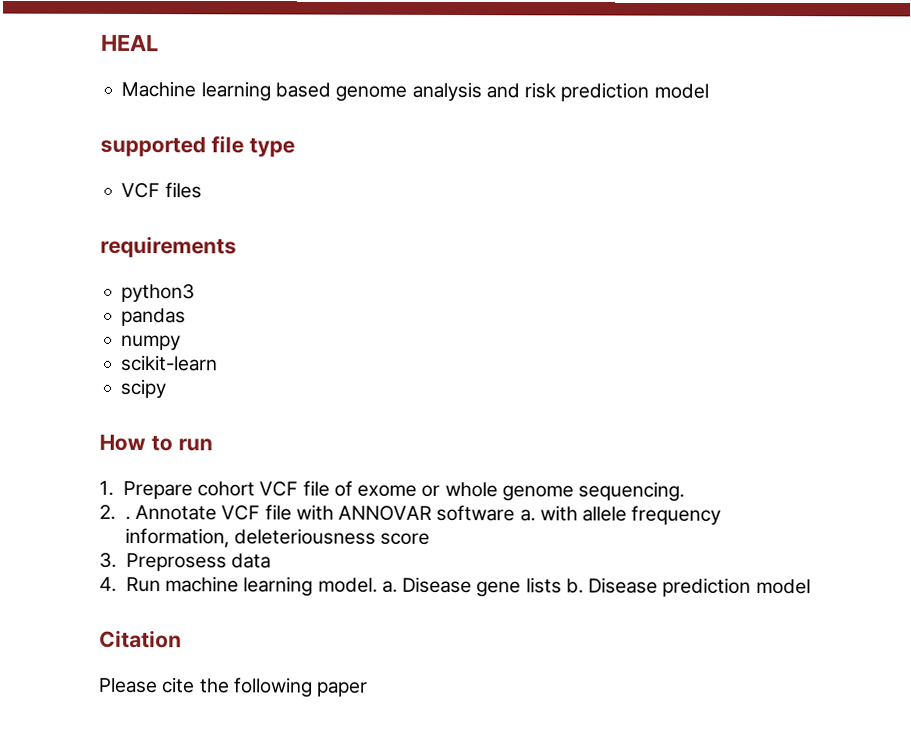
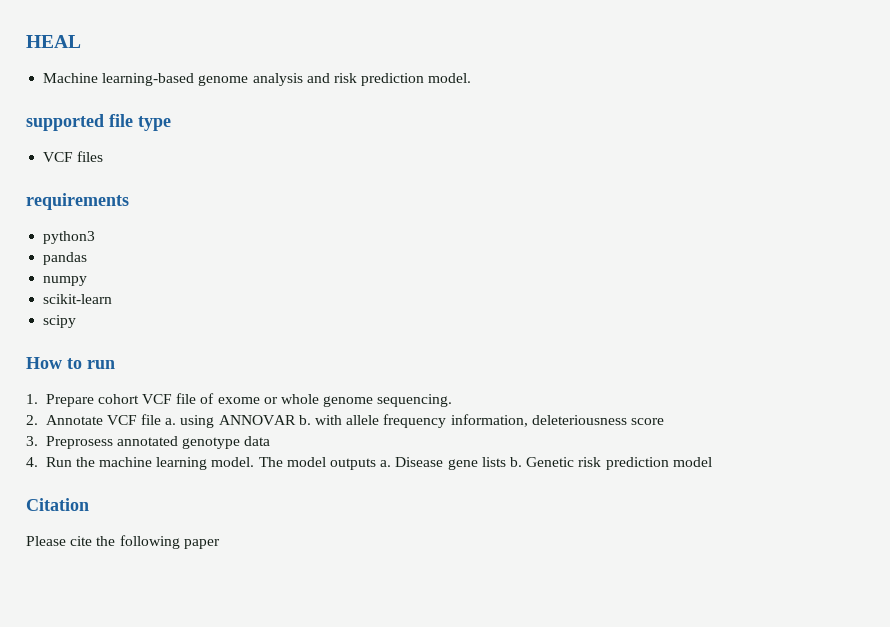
[200,81,331,102] learning based -> [102,73,195,86] learning-based
[653,83,709,99] model -> [428,73,472,83] model.
[124,515,131,520] . -> (38, 420) none
[295,504,536,522] with ANNOVAR software a. -> [165,415,311,428] a. using ANNOVAR b.
(227, 562) none -> [116,436,241,449] annotated genotype
(161, 584) none -> [75,457,95,467] the
(378, 585) none -> [258,457,377,470] The model outputs
[588,577,659,594] Disease -> [526,457,602,467] Genetic risk

